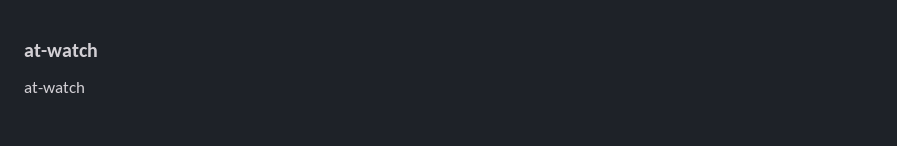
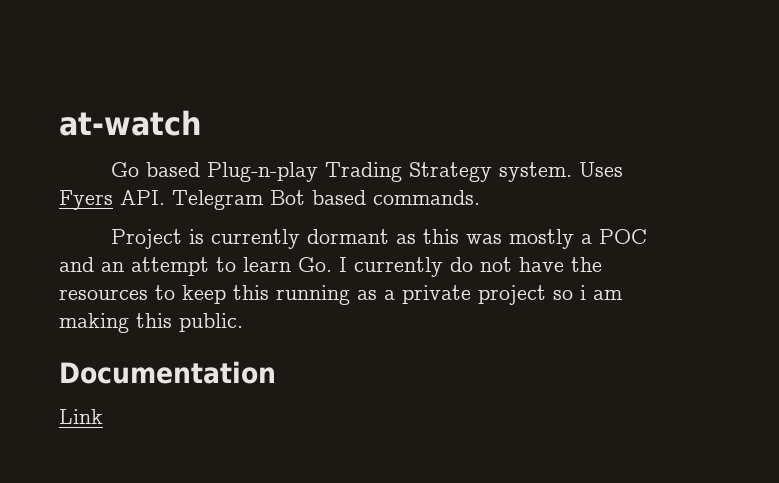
[24,82,85,93] at-watch -> [111,162,624,182] [59,190,480,210] [111,229,648,249] [59,257,602,277] [59,285,623,305] [59,313,243,333] [59,361,276,384] [59,409,103,424] Go based Plug-n-play Trading Strategy system. Uses Fyers API. Telegram Bot based commands. // Project is currently dormant as this was mostly a POC and an attempt to learn Go. I currently do not have the resources to keep this running as a private project so i am making this public. // Documentation // Link

